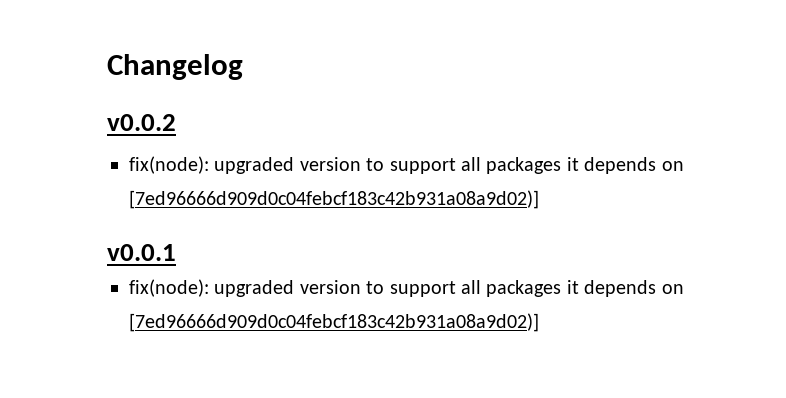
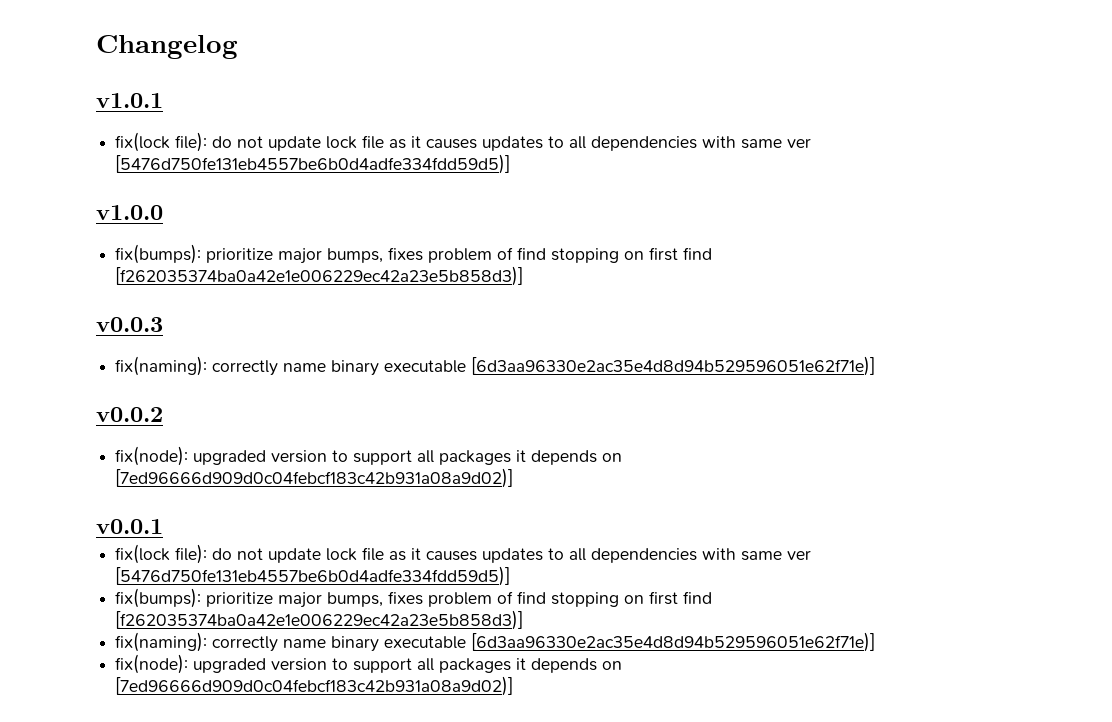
(243, 67) none -> [96,93,163,108] [115,132,812,152] [115,154,511,174] [96,205,163,220] [115,244,713,264] [115,266,524,286] [96,317,163,332] [115,356,876,376] // v1.0.1 // fix(lock file): do not update lock file as it causes updates to all dependencies with same ver [5476d750fe131eb4557be6b0d4adfe334fdd59d5)] // v1.0.0 // fix(bumps): prioritize major bumps, fixes problem of find stopping on first find [f262035374ba0a42e1e006229ec42a23e5b858d3)] // v0.0.3 // fix(naming): correctly name binary executable [6d3aa96330e2ac35e4d8d94b529596051e62f71e)]
(176, 252) none -> [115,544,812,564] [115,566,511,586] [115,588,713,608] [115,610,524,630] [115,632,876,652] // fix(lock file): do not update lock file as it causes updates to all dependencies with same ver [5476d750fe131eb4557be6b0d4adfe334fdd59d5)] // fix(bumps): prioritize major bumps, fixes problem of find stopping on first find [f262035374ba0a42e1e006229ec42a23e5b858d3)] // fix(naming): correctly name binary executable [6d3aa96330e2ac35e4d8d94b529596051e62f71e)]

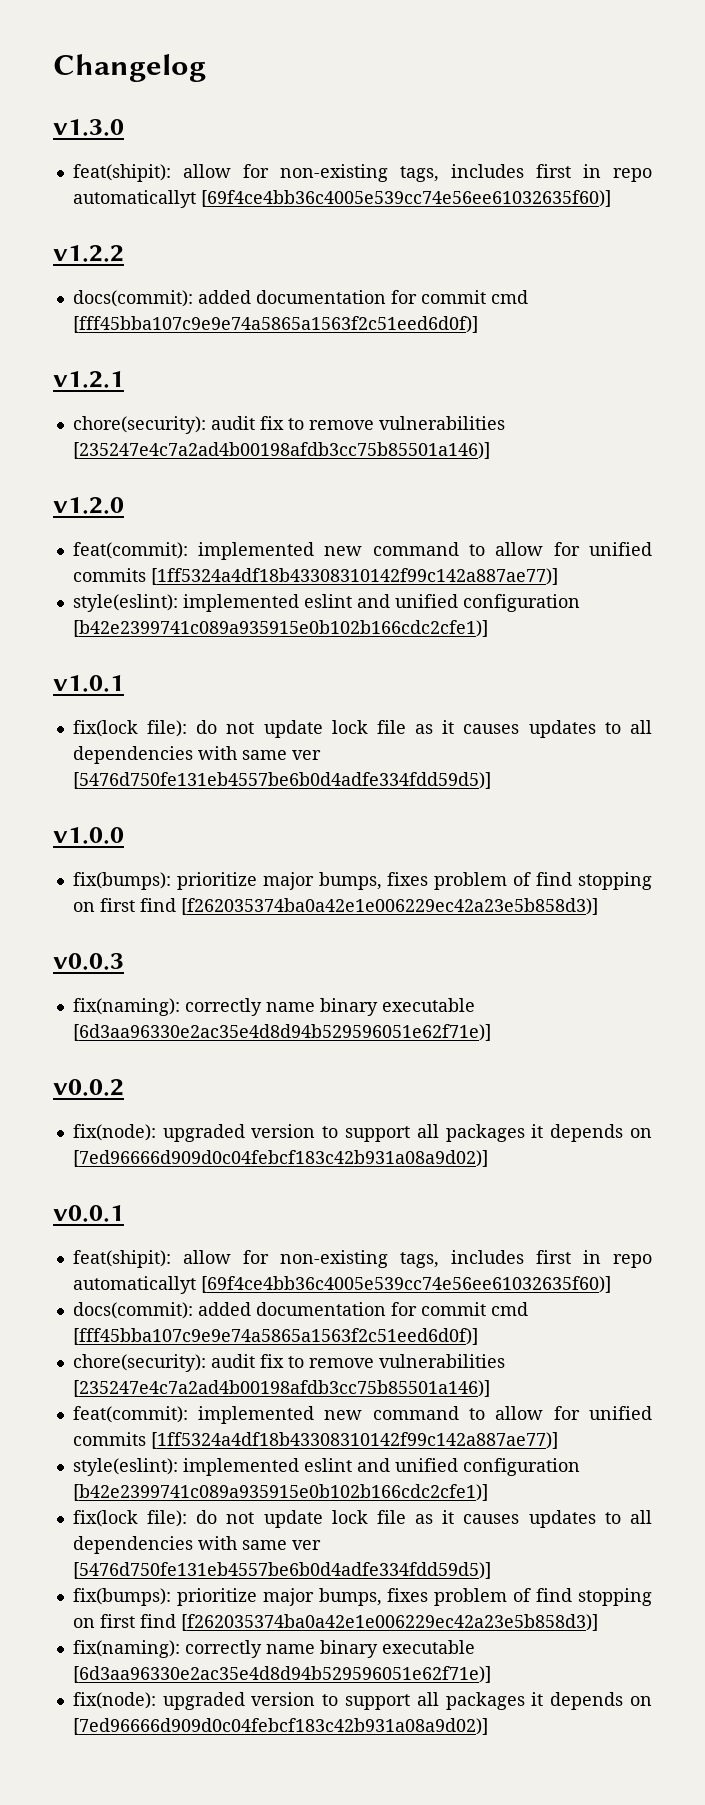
(238, 47) none -> [53,119,124,136] [72,164,652,182] [72,190,611,208] [53,245,124,262] [72,290,528,307] [72,316,478,333] [53,371,124,388] [72,416,505,434] [72,442,490,459] [53,497,124,514] [72,542,653,560] [72,568,558,585] [72,594,580,612] [72,620,488,637] // v1.3.0 // feat(shipit): allow for non-existing tags, includes first in repo automaticallyt [69f4ce4bb36c4005e539cc74e56ee61032635f60)] // v1.2.2 // docs(commit): added documentation for commit cmd [fff45bba107c9e9e74a5865a1563f2c51eed6d0f)] // v1.2.1 // chore(security): audit fix to remove vulnerabilities [235247e4c7a2ad4b00198afdb3cc75b85501a146)] // v1.2.0 // feat(commit): implemented new command to allow for unified commits [1ff5324a4df18b43308310142f99c142a887ae77)] // style(eslint): implemented eslint and unified configuration [b42e2399741c089a935915e0b102b166cdc2cfe1)]
(163, 526) none -> [72,1250,652,1268] [72,1276,611,1294] [72,1302,528,1319] [72,1328,478,1345] [72,1354,505,1372] [72,1380,490,1397] [72,1406,653,1424] [72,1432,558,1449] [72,1458,580,1476] [72,1484,488,1501] // feat(shipit): allow for non-existing tags, includes first in repo automaticallyt [69f4ce4bb36c4005e539cc74e56ee61032635f60)] // docs(commit): added documentation for commit cmd [fff45bba107c9e9e74a5865a1563f2c51eed6d0f)] // chore(security): audit fix to remove vulnerabilities [235247e4c7a2ad4b00198afdb3cc75b85501a146)] // feat(commit): implemented new command to allow for unified commits [1ff5324a4df18b43308310142f99c142a887ae77)] // style(eslint): implemented eslint and unified configuration [b42e2399741c089a935915e0b102b166cdc2cfe1)]

